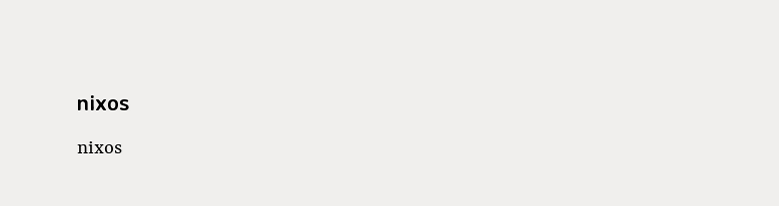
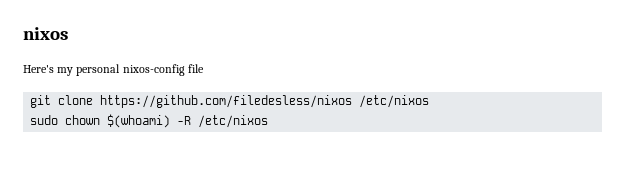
[77,141,123,154] nixos -> [23,64,204,76] [30,95,430,108] [30,114,269,128] Here's my personal nixos-config file // git clone https://github.com/filedesless/nixos /etc/nixos // sudo chown $(whoami) -R /etc/nixos

